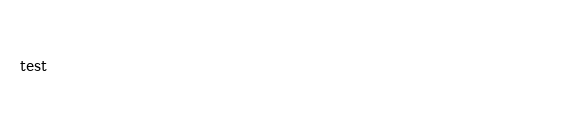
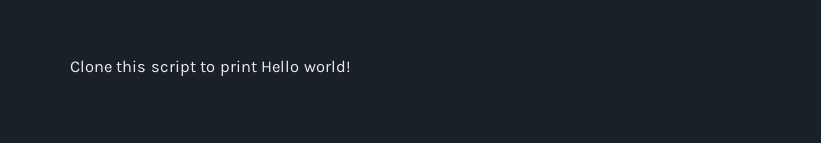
[20,61,47,71] test -> [70,60,351,76] Clone this script to print Hello world!

